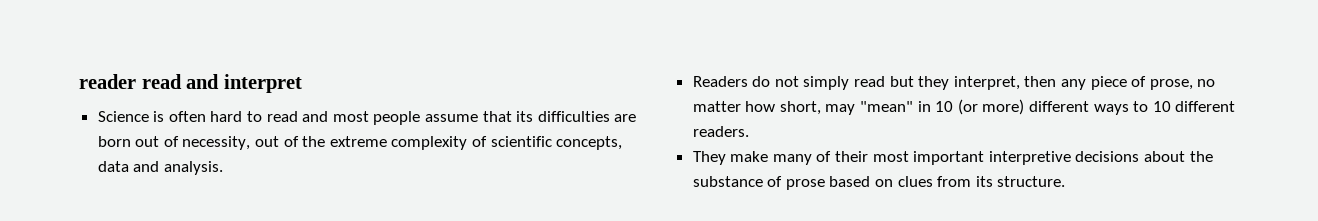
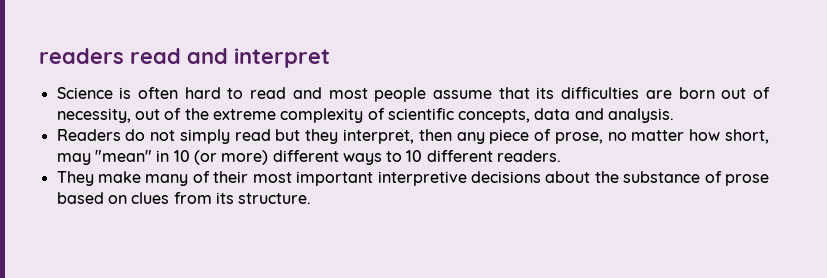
[79,74,136,89] reader -> [39,48,124,64] readers

